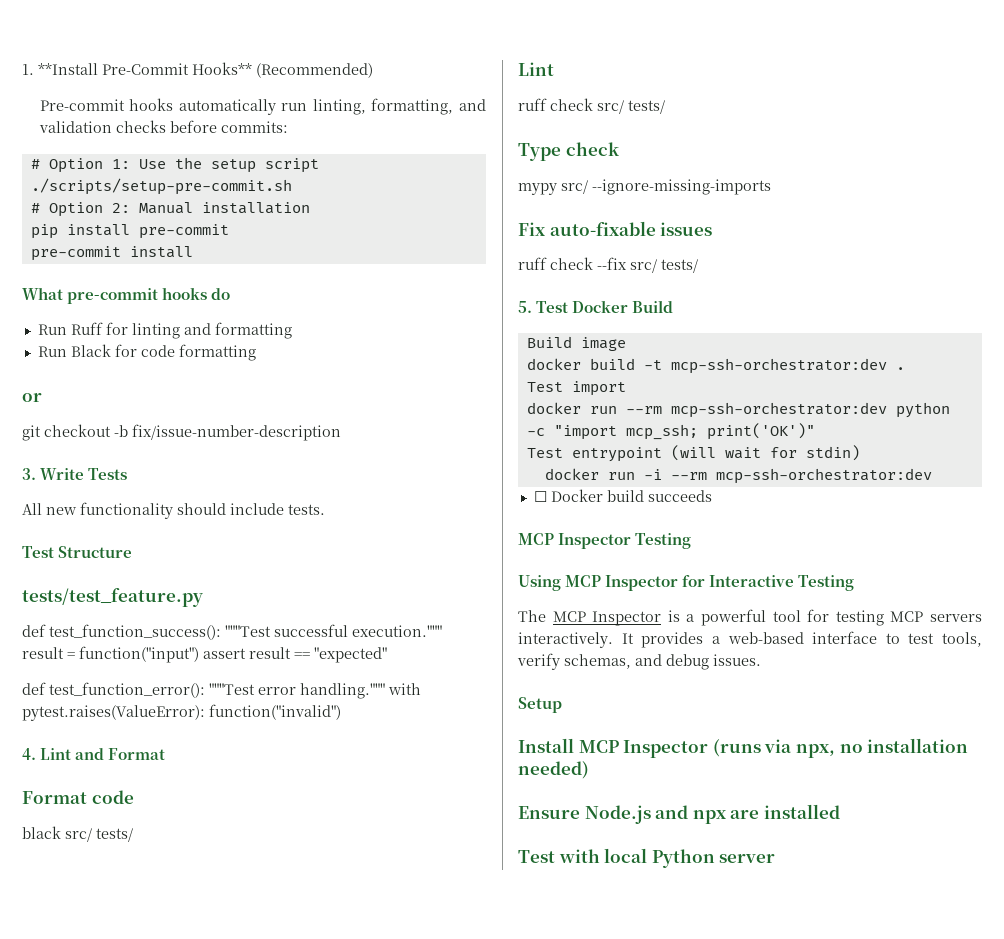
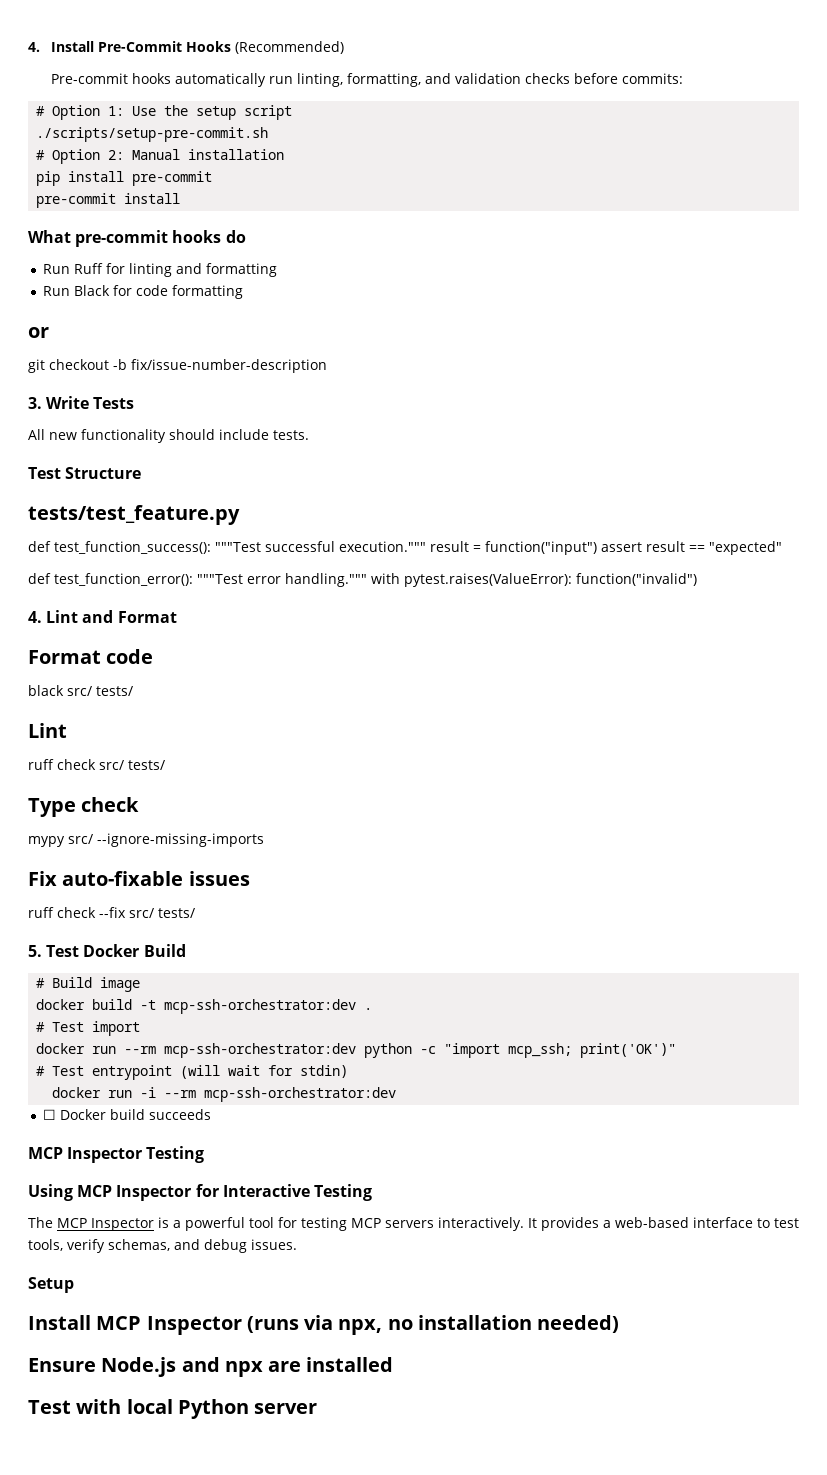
[22,62,252,75] 1. **Install Pre-Commit Hooks** -> [28,41,231,52] 4. Install Pre-Commit Hooks
(674, 306) none -> [36,978,46,988] #
(905, 368) none -> [36,1022,46,1032] #
(815, 431) none -> [36,1066,46,1076] #

